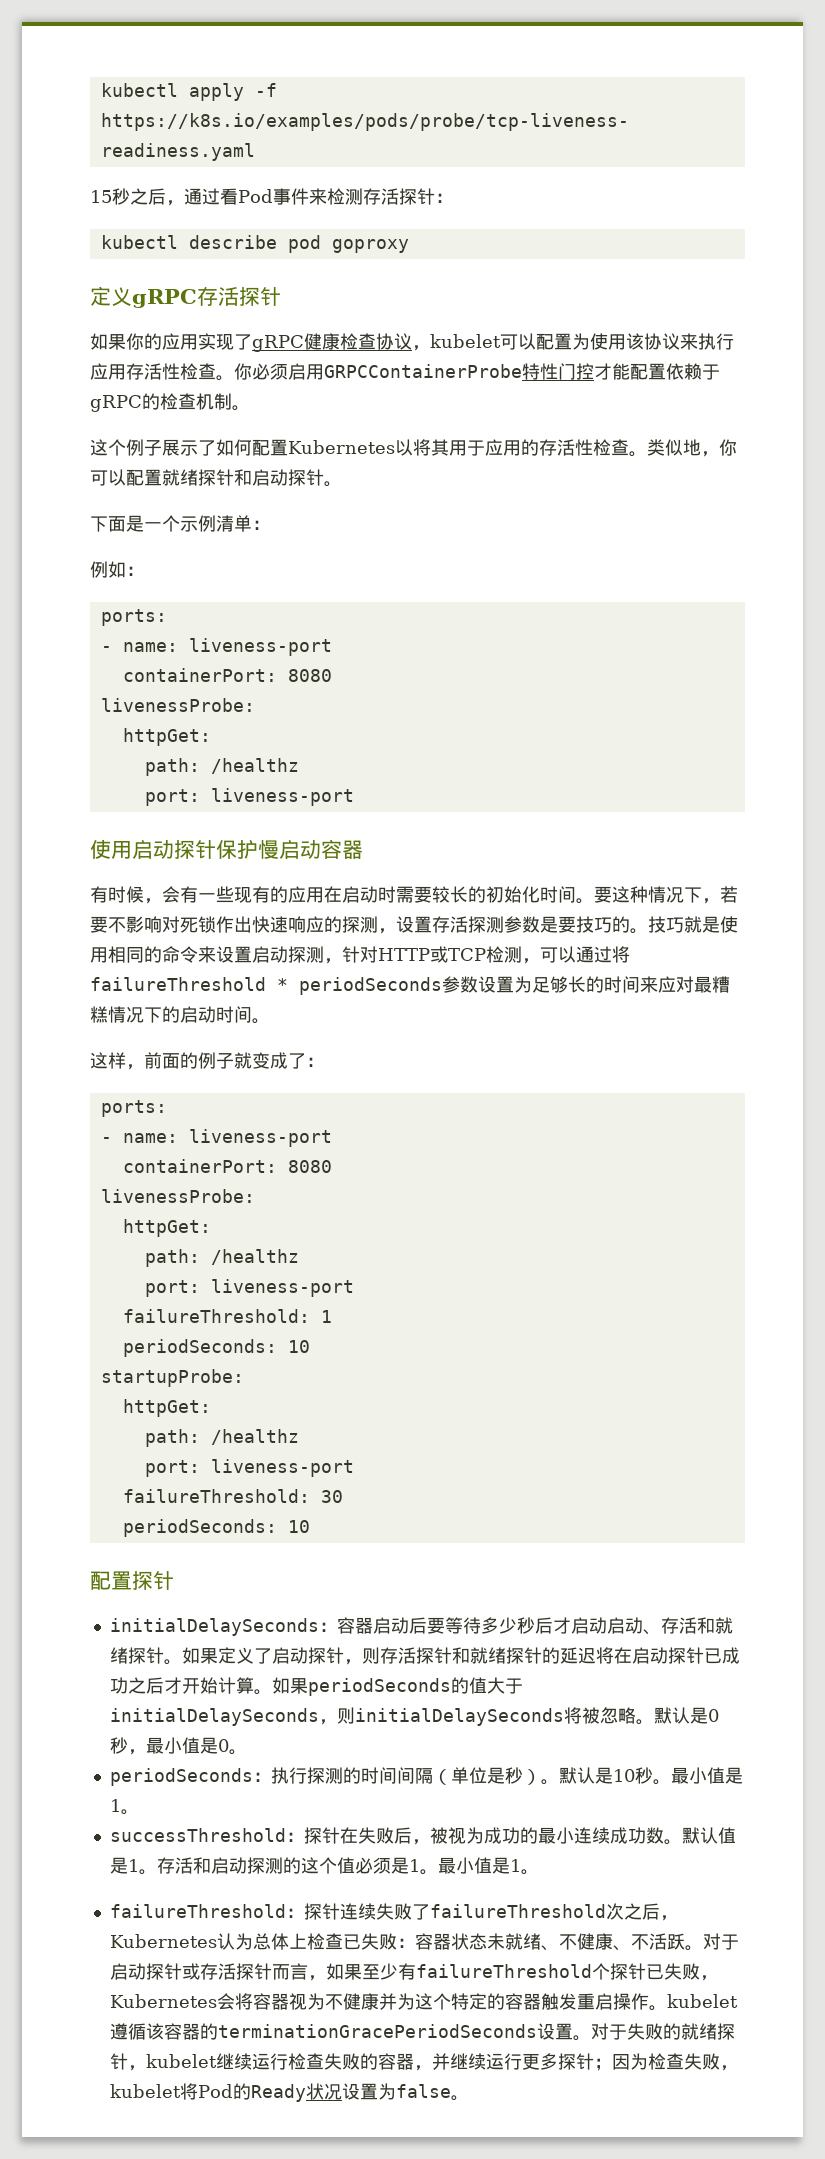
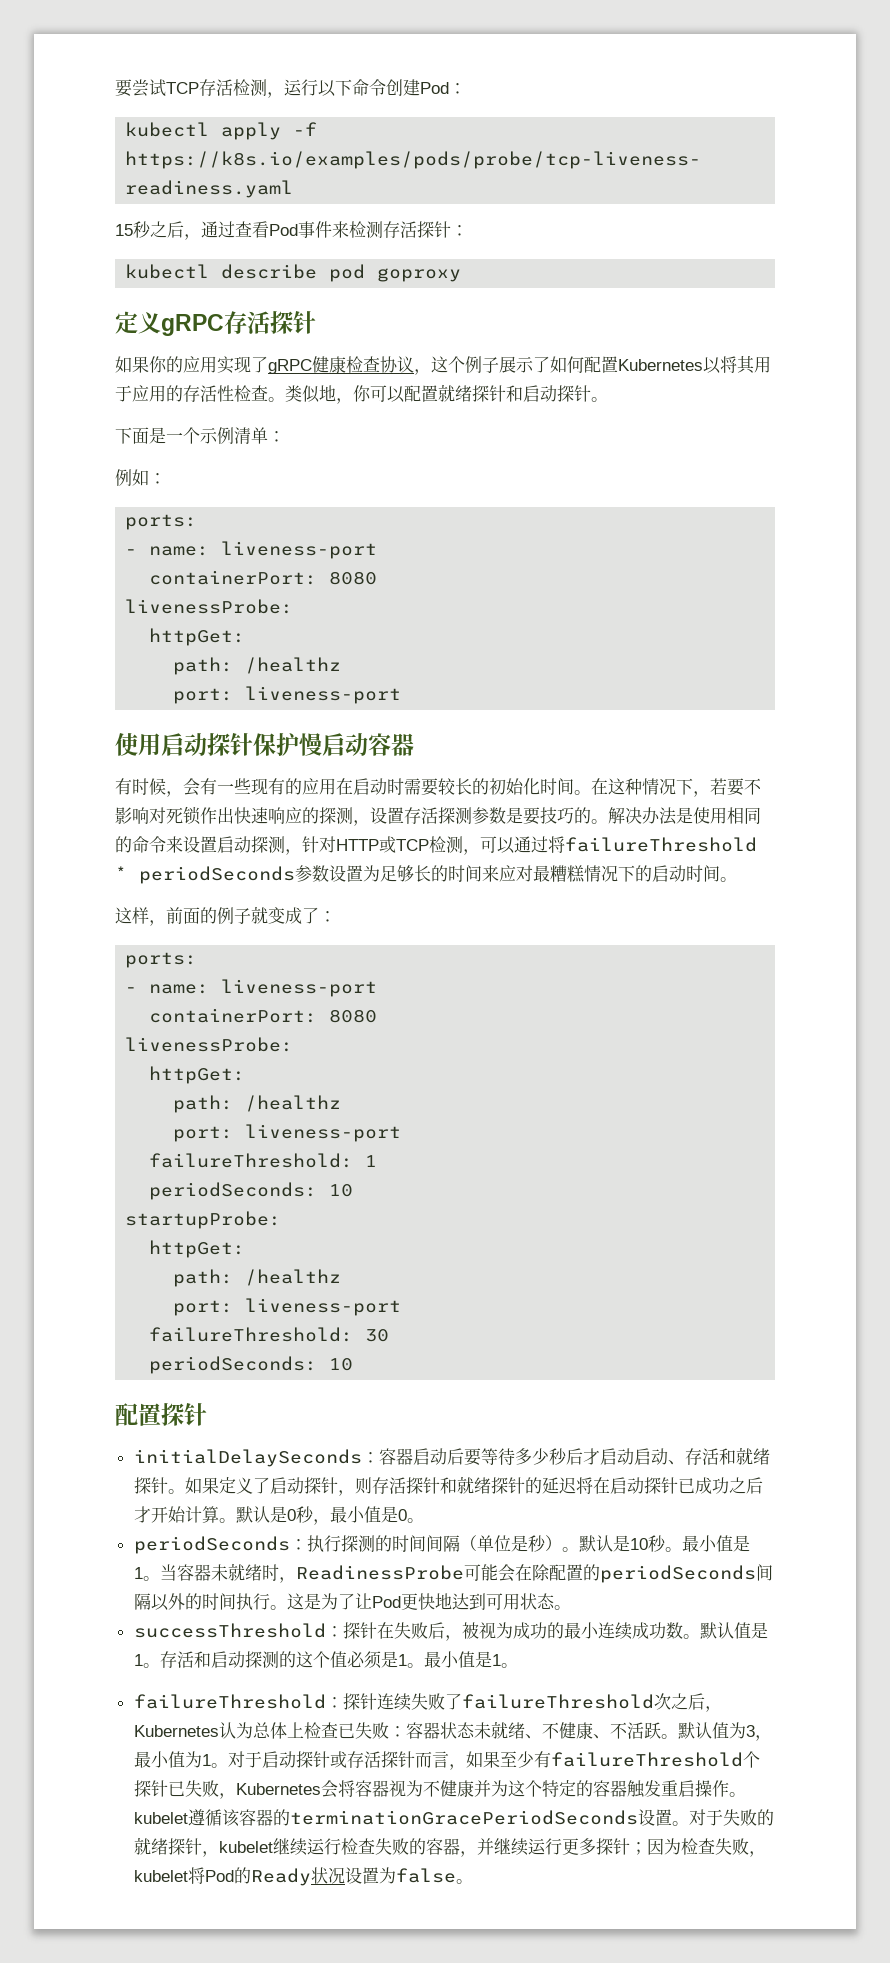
(100, 90) none -> [115,79,466,98] 要尝试TCP存活检测，运行以下命令创建Pod： //
(220, 196) none -> [235,221,252,237] 查
[430,333,734,350] [90,363,720,381] [90,393,250,412] kubelet可以配置为使用该协议来执行应用存活性检查。你必须启用GRPCContainerProbe特性门控才能配置依赖于gRPC的检查机制。 // -> (431, 372) none
[594,886,612,903] 要 -> [591,778,608,795] 在
[648,916,702,933] 技巧就 -> [608,807,677,825] 解决办法
[271,1677,523,1696] [109,1707,654,1726] 如果periodSeconds的值大于initialDelaySeconds，则initialDelaySeconds将被忽略。 -> (236, 1520) none
(139, 1812) none -> [159,1563,773,1583] [133,1593,571,1611] 当容器未就绪时，ReadinessProbe可能会在除配置的periodSeconds间隔以外的时间执行。这是为了让Pod更快地达到可用状态。
(703, 1948) none -> [677,1722,772,1741] [133,1751,228,1768] 默认值为3，最小值为1。

